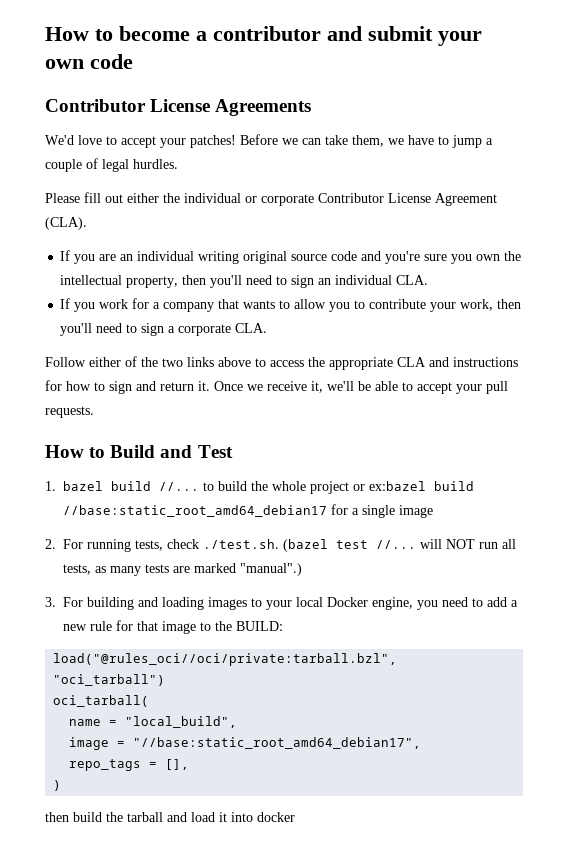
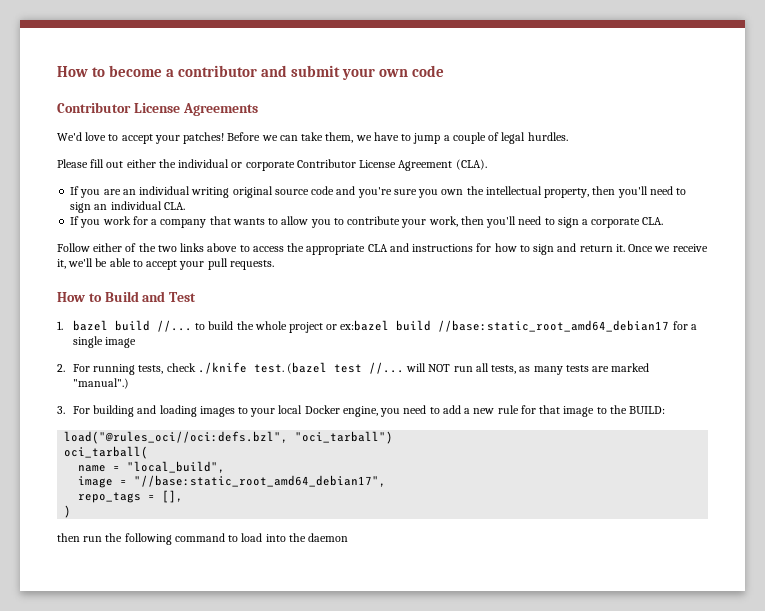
[203,539,279,549] ./test.sh. -> [197,362,284,374] ./knife test.
[53,653,398,666] load("@rules_oci//oci/private:tarball.bzl", -> [64,431,289,444] load("@rules_oci//oci:defs.bzl",
[73,812,295,822] build the tarball and load it into docker -> [83,533,349,545] run the following command to load into the daemon

